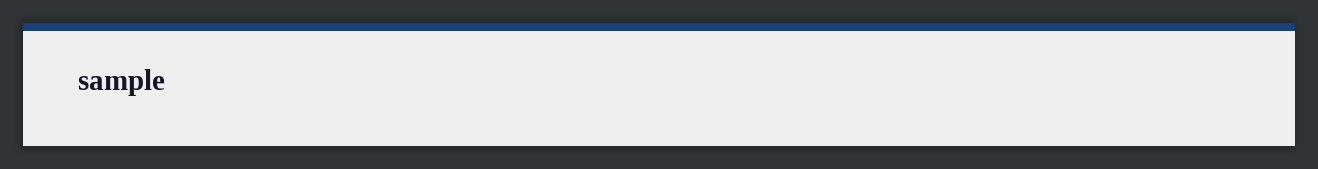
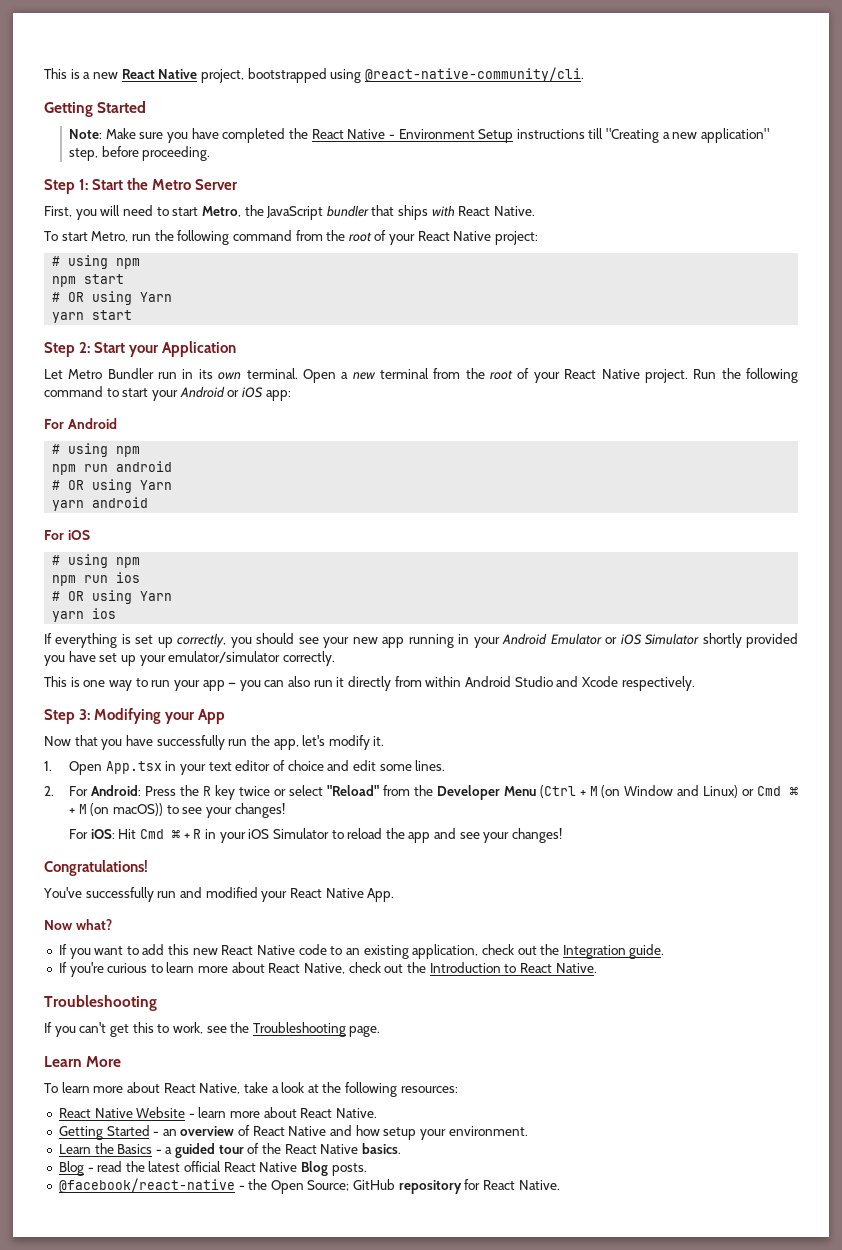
[78,69,165,96] sample -> [44,67,584,83] [44,101,147,117] [69,128,770,143] [69,146,211,161] [44,178,239,194] [44,205,536,220] [44,230,539,245] [52,255,141,269] [52,274,125,287] [52,291,173,305] [52,310,133,323] [44,341,237,357] [44,368,799,383] [44,386,291,401] [44,418,117,429] [52,443,141,457] [52,461,173,475] [52,479,173,493] [52,497,149,511] [44,530,90,540] [52,554,141,568] [52,572,141,586] [52,590,173,604] [52,608,117,622] [44,633,799,648] [44,651,335,666] [44,676,695,691] [44,708,226,724] [44,735,385,750] [44,760,446,775] [44,785,799,800] [69,803,285,818] [69,828,563,843] [44,860,148,876] [43,887,395,902] [44,919,112,930] [58,944,665,959] [58,962,597,977] [44,995,157,1011] [44,1022,381,1037] [44,1056,122,1067] [44,1082,458,1097] [58,1107,378,1118] [58,1125,528,1140] [58,1143,401,1158] [58,1161,367,1176] [58,1178,560,1194] This is a new React Native project, bootstrapped using @react-native-community/cli. // Getting Started // Note: Make sure you have completed the React Native - Environment Setup instructions till "Creating a new application" step, before proceeding. // Step 1: Start the Metro Server // First, you will need to start Metro, the JavaScript bundler that ships with React Native. // To start Metro, run the following command from the root of your React Native project: // # using npm // npm start // # OR using Yarn // yarn start // Step 2: Start your Application // Let Metro Bundler run in its own terminal. Open a new terminal from the root of your React Native project. Run the following command to start your Android or iOS app: // For Android // # using npm // npm run android // # OR using Yarn // yarn android // For iOS // # using npm // npm run ios // # OR using Yarn // yarn ios // If everything is set up correctly, you should see your new app running in your Android Emulator or iOS Simulator shortly provided you have set up your emulator/simulator correctly. // This is one way to run your app — you can also run it directly from within Android Studio and Xcode respectively. // Step 3: Modifying your App // Now that you have successfully run the app, let's modify it. // 1. Open App.tsx in your text editor of choice and edit some lines. // 2. For Android: Press the R key twice or select "Reload" from the Developer Menu (Ctrl + M (on Window and Linux) or Cmd ⌘ + M (on macOS)) to see your changes! // For iOS: Hit Cmd ⌘ + R in your iOS Simulator to reload the app and see your changes! // Congratulations! // You've successfully run and modified your React Native App. // Now what? // If you want to add this new React Native code to an existing application, check out the Integration guide. // If you're curious to learn more about React Native, check out the Introduction to React Native. // Troubleshooting // If you can't get this to work, see the Troubleshooting page. // Learn More // To learn more about React Native, take a look at the following resources: // React Native Website - learn more about React Native. // Getting Started - an overview of React Native and how setup your environment. // Learn the Basics - a guided tour of the React Native basics. // Blog - read the latest official React Native Blog posts. // @facebook/react-native - the Open Source; GitHub repository for React Native.

